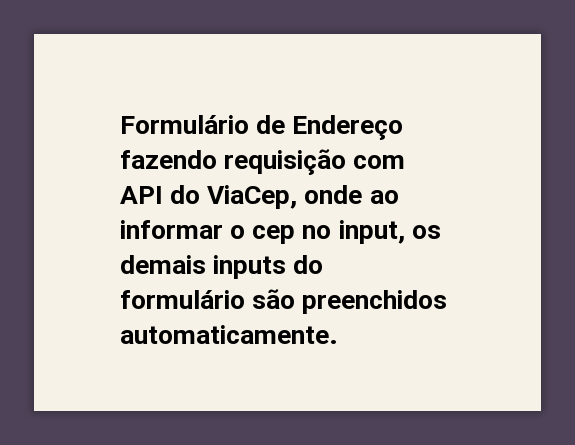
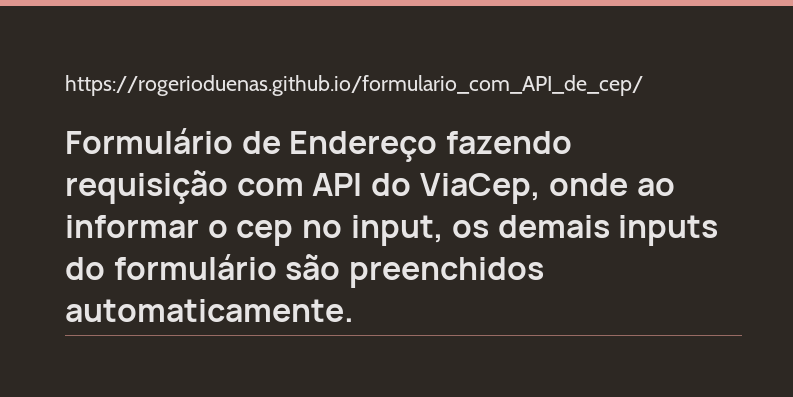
(120, 124) none -> [65,75,643,96] https://rogerioduenas.github.io/formulario_com_API_de_cep/ //

